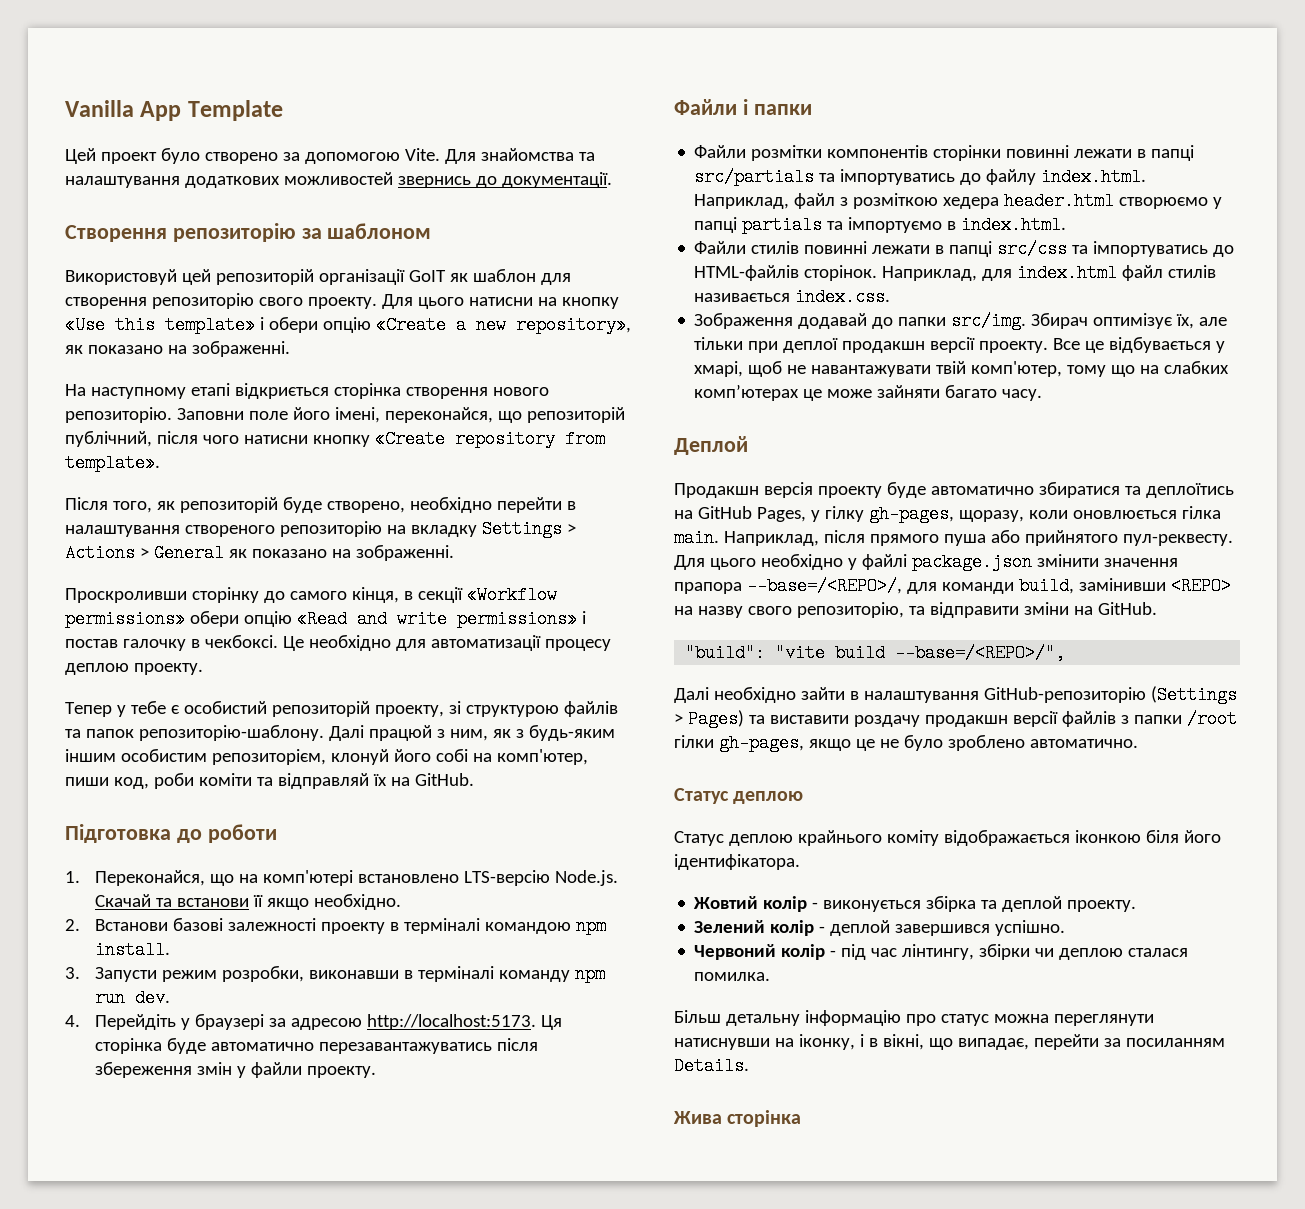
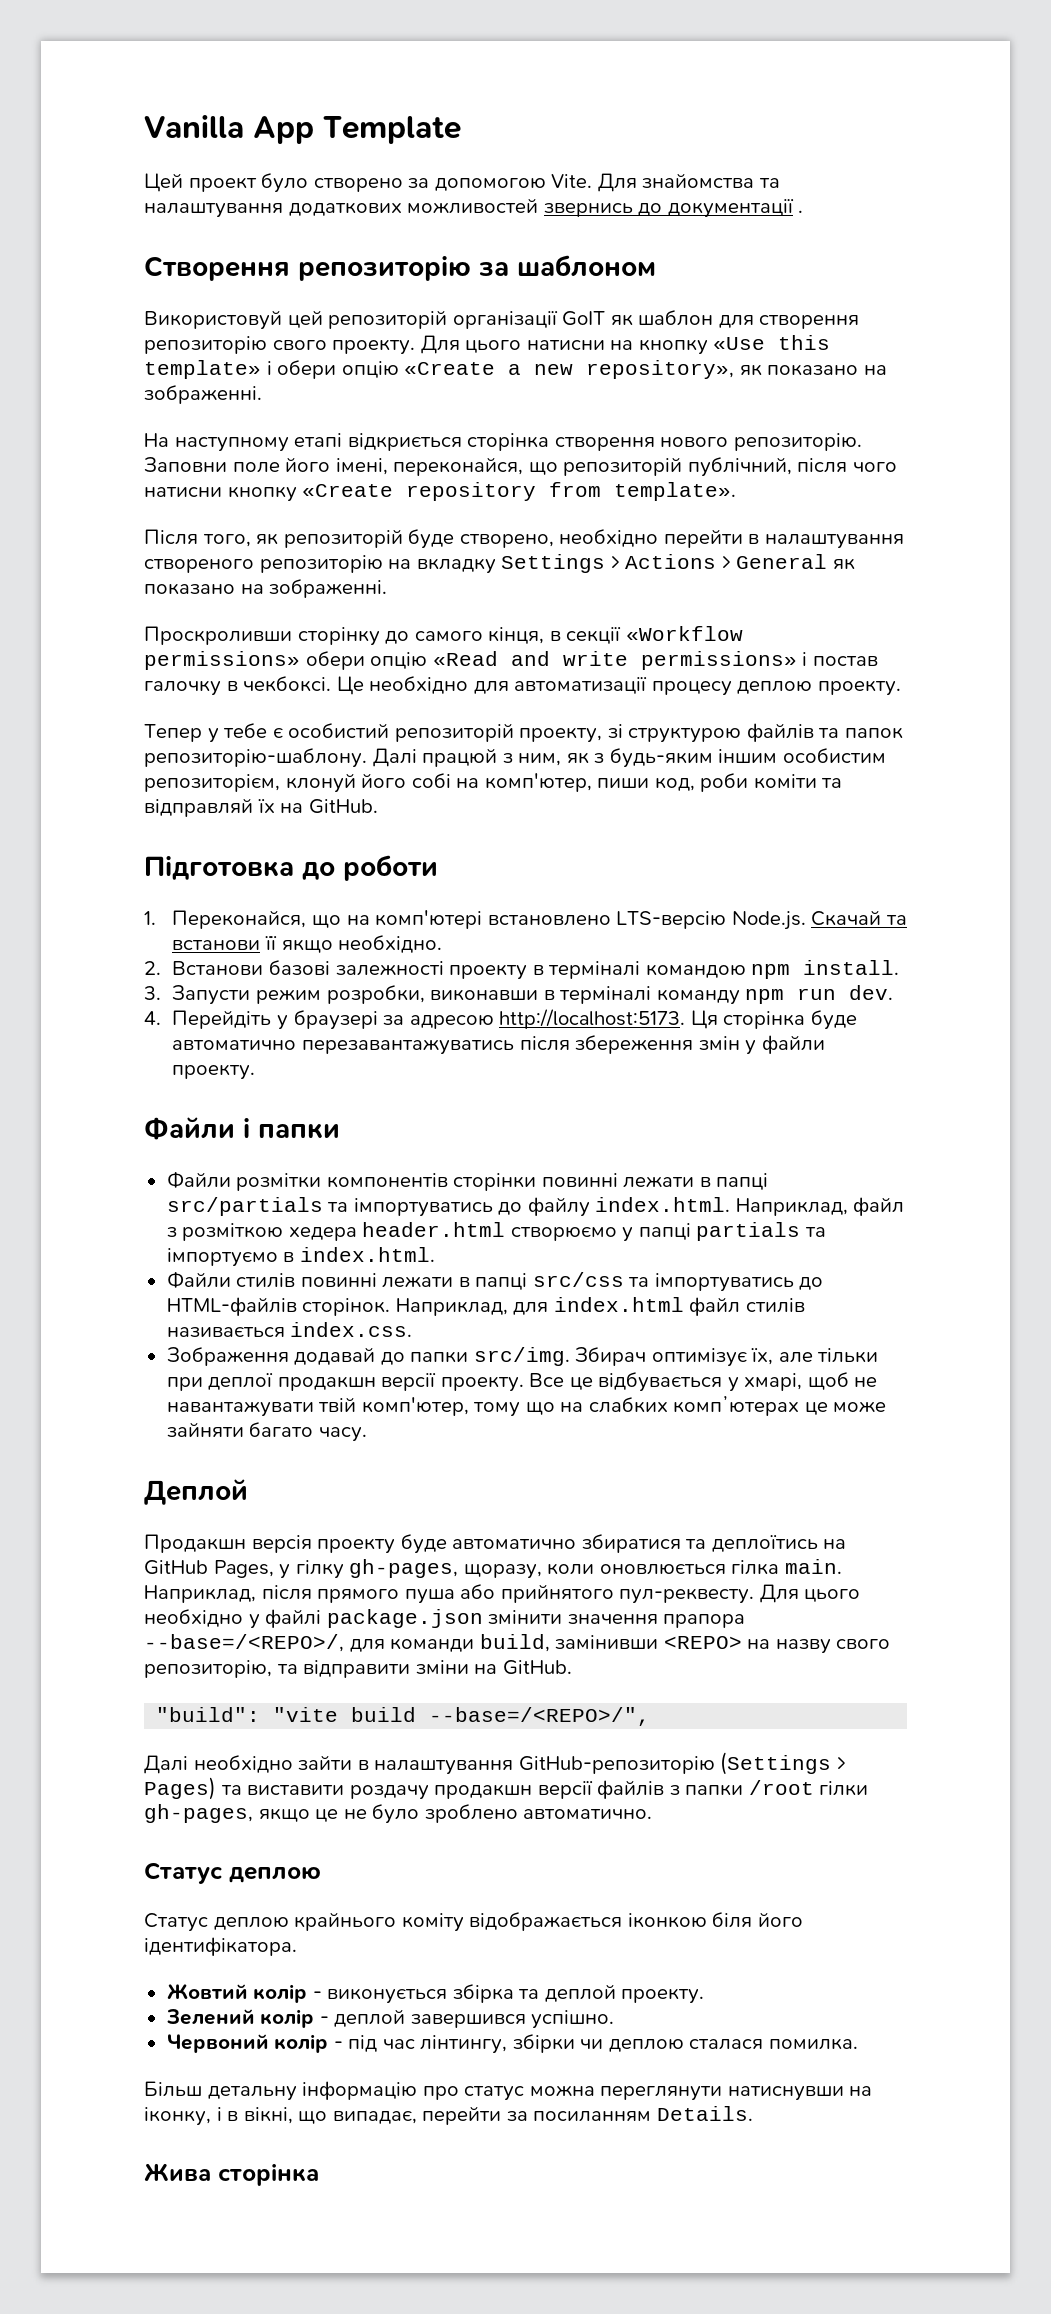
[501,172,612,188] документації. -> [667,199,804,218] документації .

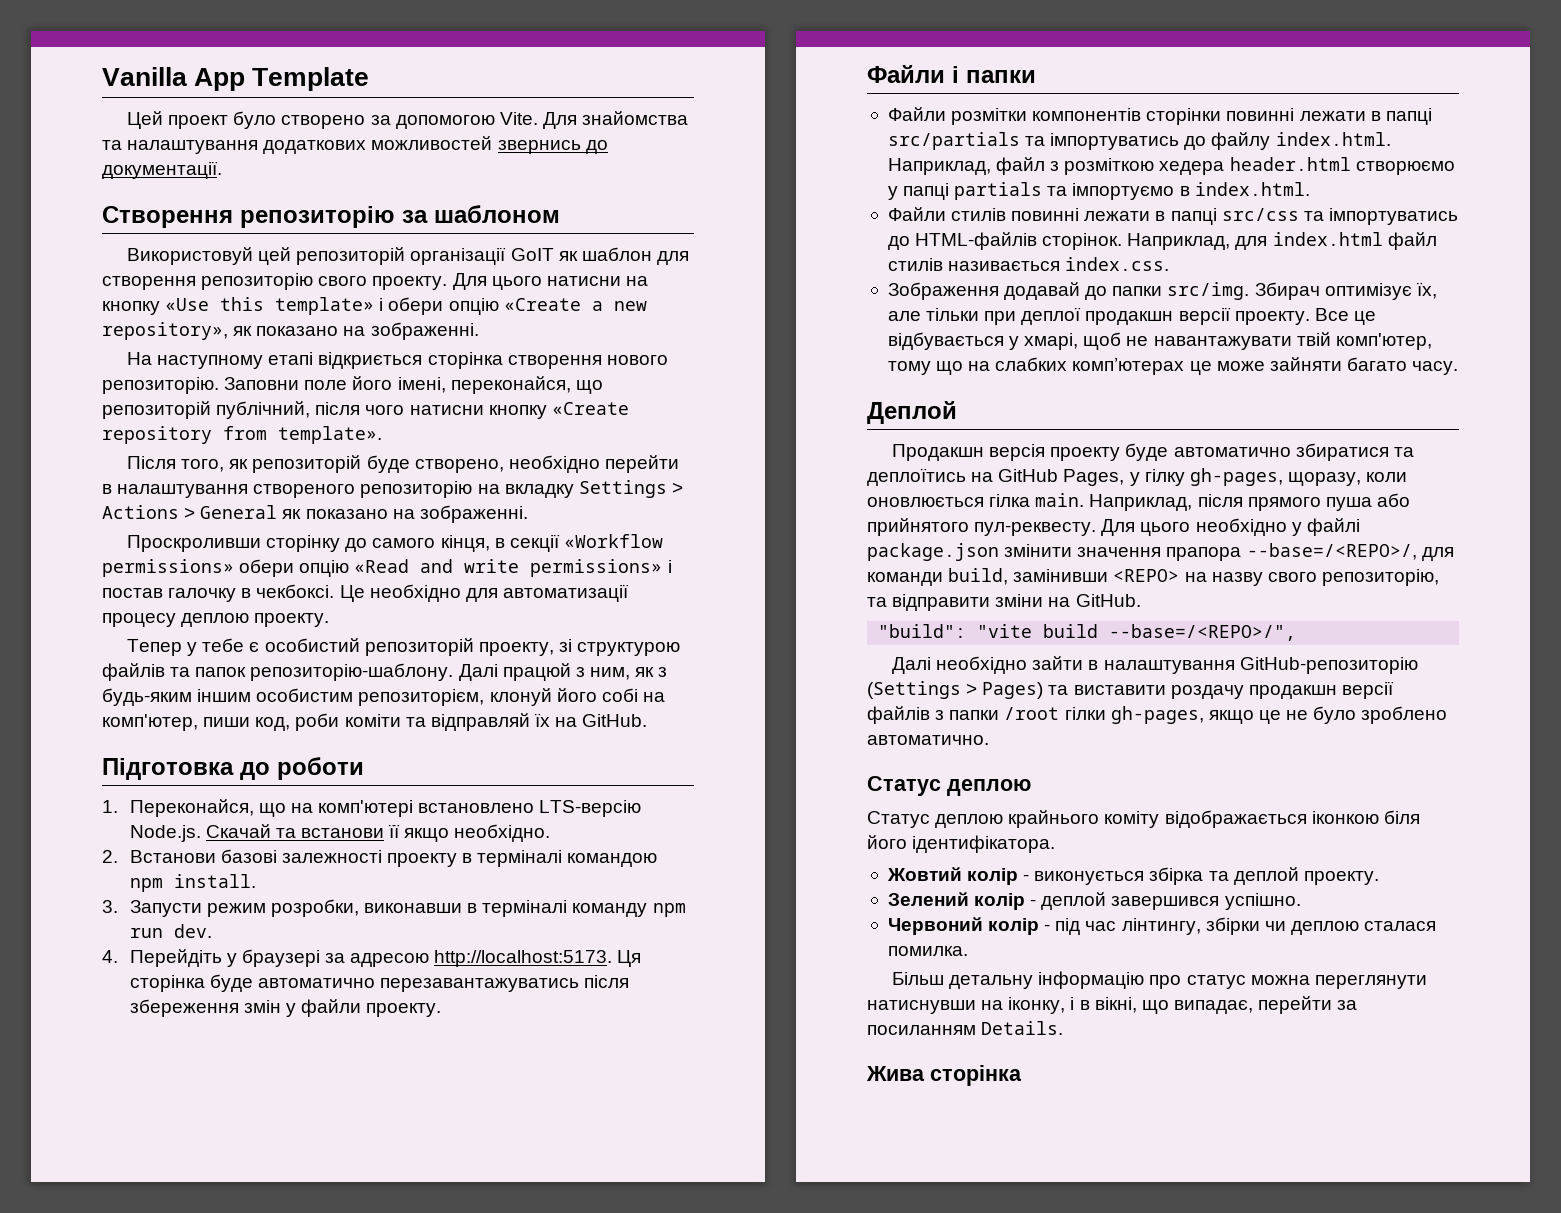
[667,199,804,218] документації . -> [102,161,222,179] документації.

